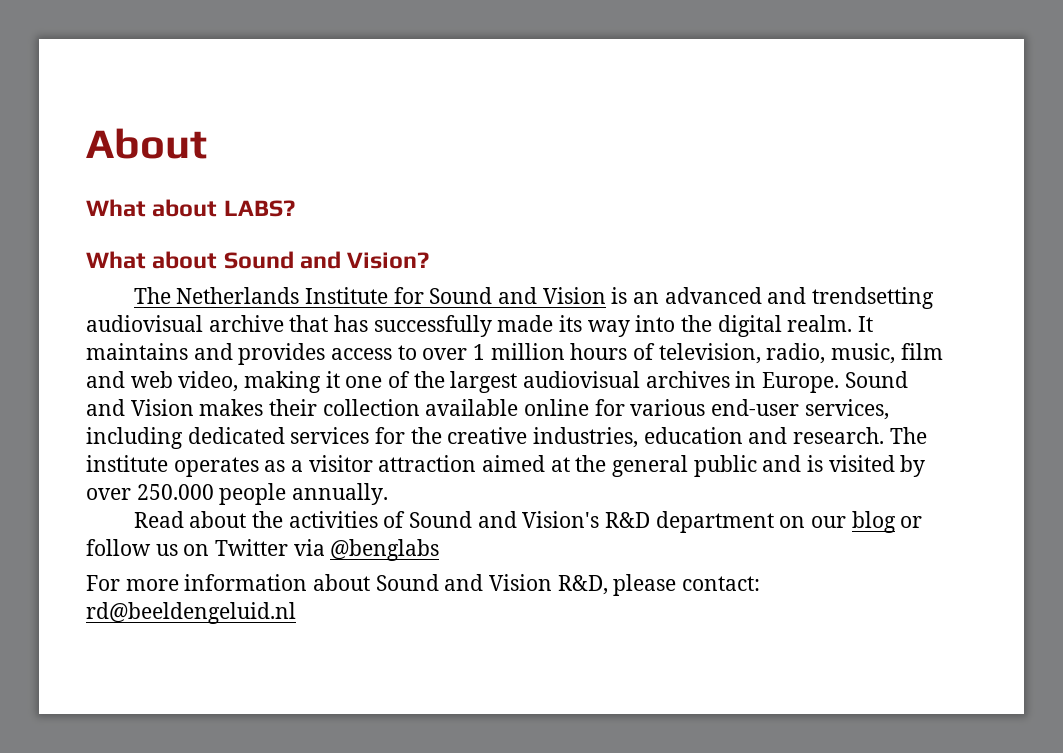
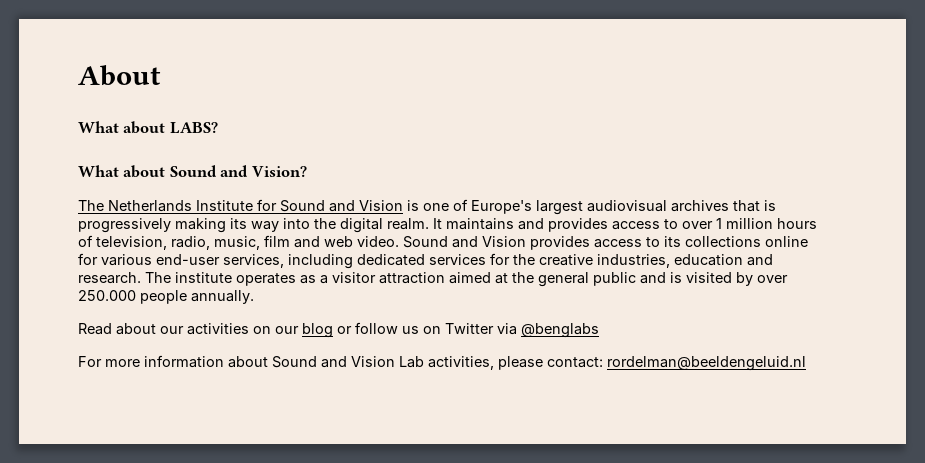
[632,287,934,309] [86,315,554,337] an advanced and trendsetting audiovisual archive that has successfully made -> [423,199,776,215] [78,218,226,233] one of Europe's largest audiovisual archives that is progressively making
[178,371,908,393] [86,399,519,416] video, making it one of the largest audiovisual archives in Europe. Sound and Vision makes their collection available -> [357,236,761,250] video. Sound and Vision provides access to its collections
[251,511,774,533] the activities of Sound and Vision's R&D department -> [160,323,249,335] our activities
[557,575,608,595] R&D, -> [399,356,494,370] Lab activities,
[86,602,296,624] rd@beeldengeluid.nl -> [607,356,806,371] rordelman@beeldengeluid.nl

